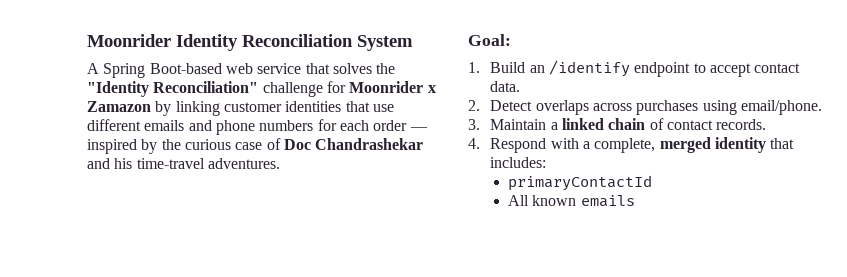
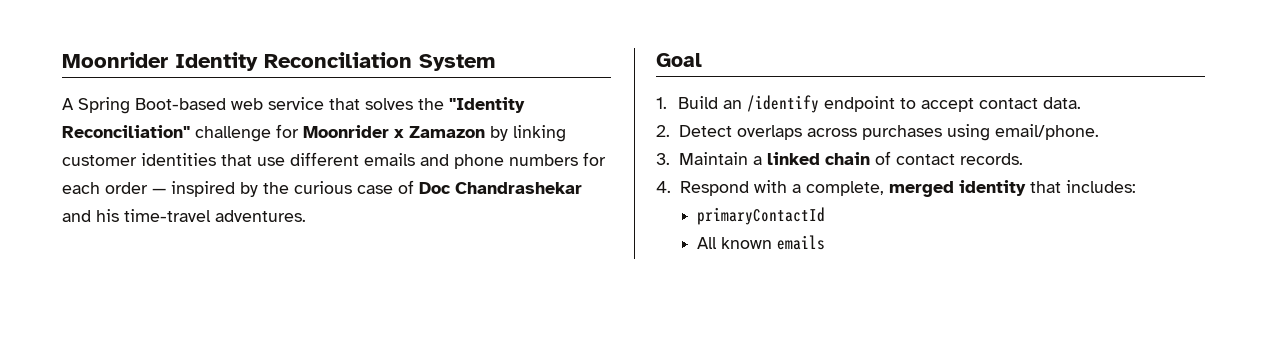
[468,34,511,46] Goal: -> [656,53,702,67] Goal

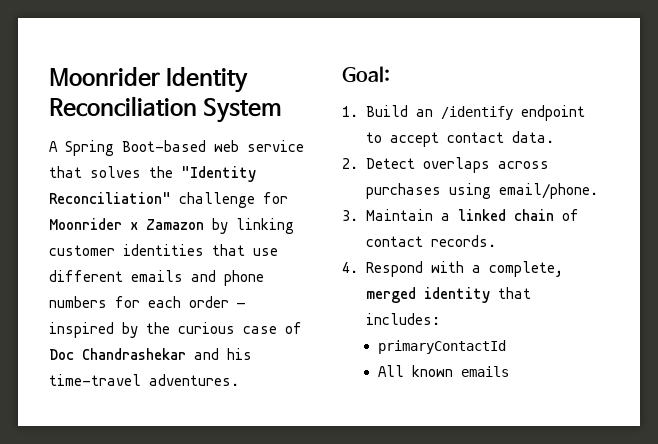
[656,53,702,67] Goal -> [342,66,390,83] Goal:

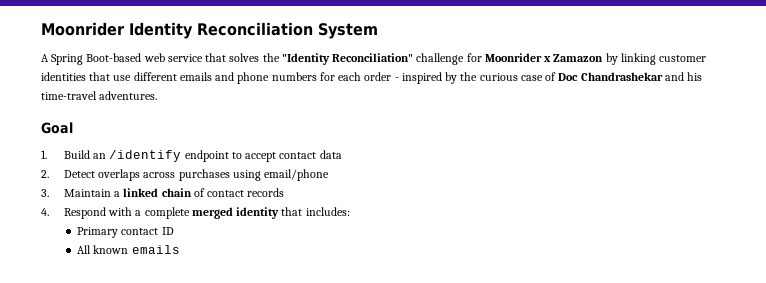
[237,302,245,308] — -> [394,77,399,81] -
[342,66,390,83] Goal: -> [41,122,73,134] Goal
[511,131,554,143] data. -> [319,150,342,159] data
[498,183,598,199] email/phone. -> [264,169,330,181] email/phone
[430,235,496,247] records. -> [247,188,285,197] records
[488,261,563,277] complete, -> [144,207,190,219] complete
[377,340,506,354] primaryContactId -> [77,227,174,238] Primary contact ID

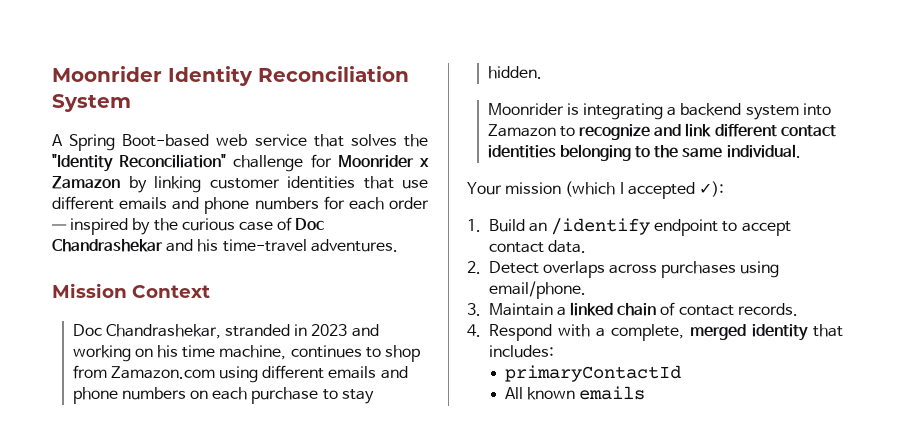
[394,77,399,81] - -> [52,224,67,230] —
[41,122,73,134] Goal -> [52,283,210,298] [72,324,379,339] [72,345,421,362] [72,365,408,383] [72,387,374,404] [487,66,542,79] [487,103,831,120] [487,123,836,140] [487,144,801,161] [467,181,724,199] Mission Context // Doc Chandrashekar, stranded in 2023 and working on his time machine, continues to shop from Zamazon.com using different emails and phone numbers on each purchase to stay hidden. // Moonrider is integrating a backend system into Zamazon to recognize and link different contact identities belonging to the same individual. // Your mission (which I accepted ✓):
[319,150,342,159] data -> [547,240,586,253] data.
[264,169,330,181] email/phone -> [488,281,586,299] email/phone.
[247,188,285,197] records -> [737,303,798,316] records.
[144,207,190,219] complete -> [610,324,684,341] complete,
[77,227,174,238] Primary contact ID -> [504,365,681,382] primaryContactId

